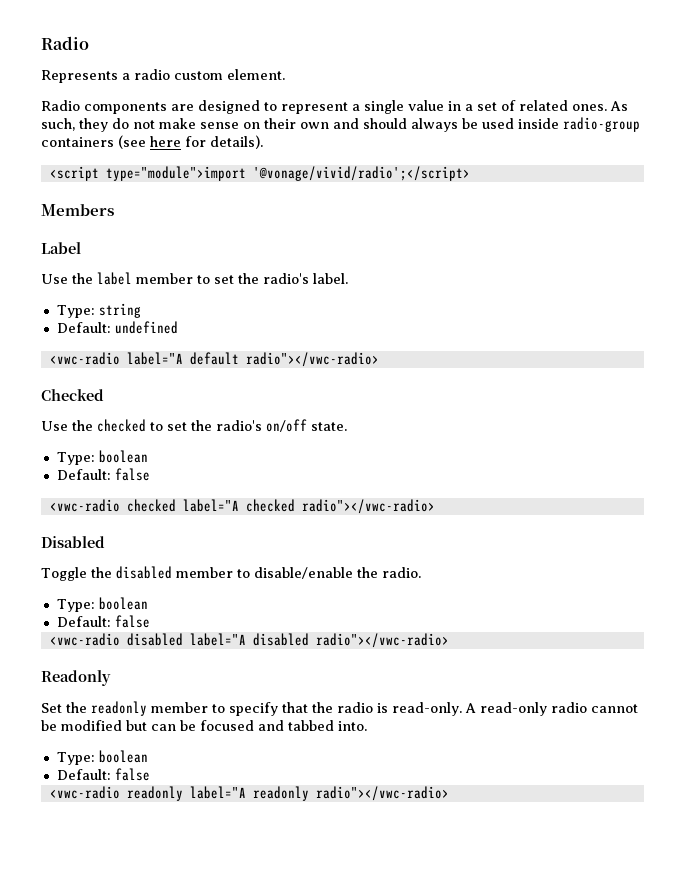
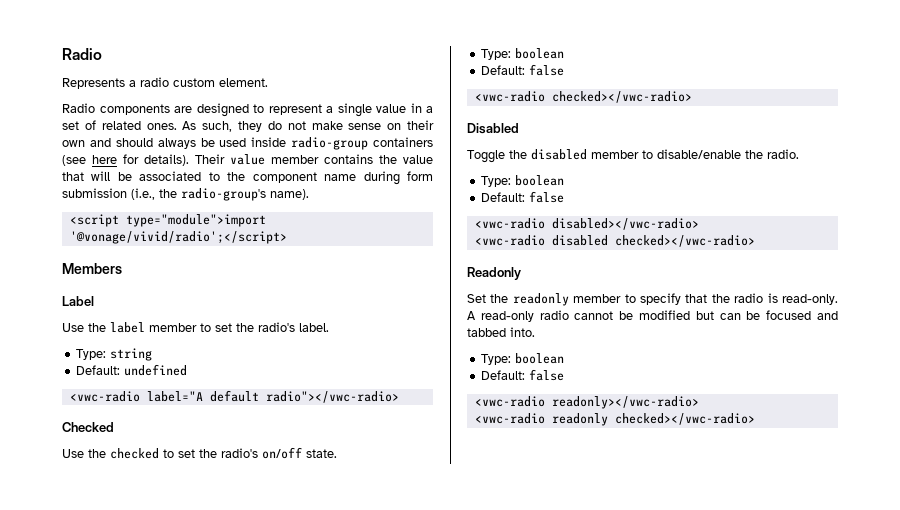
(263, 142) none -> [195,154,433,165] [62,171,434,185] [62,188,309,201] Their value member contains the value that will be associated to the component name during form submission (i.e., the radio-group's name).
[126,499,435,514] checked label="A checked radio"></vwc-radio> -> [551,91,692,103] checked></vwc-radio>
(150, 621) none -> [474,218,699,230] // <vwc-radio disabled></vwc-radio>
[189,633,449,648] label="A disabled radio"></vwc-radio> -> [614,235,755,247] checked></vwc-radio>
(150, 774) none -> [474,396,699,409] // <vwc-radio readonly></vwc-radio>
[189,786,449,801] label="A readonly radio"></vwc-radio> -> [614,413,755,425] checked></vwc-radio>

